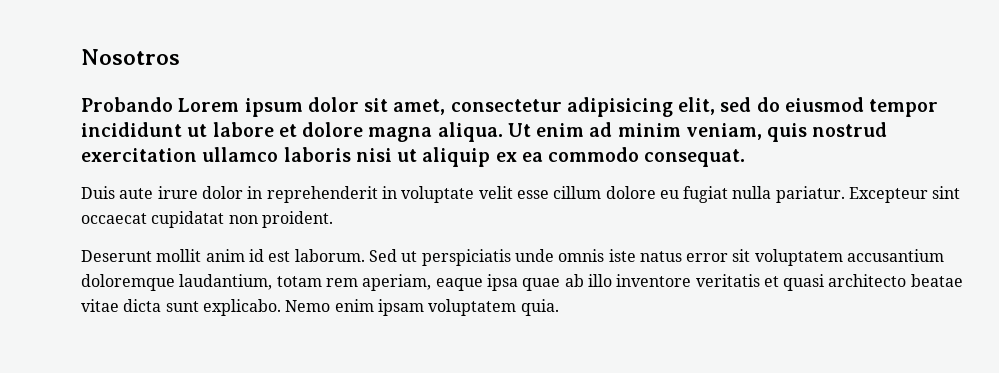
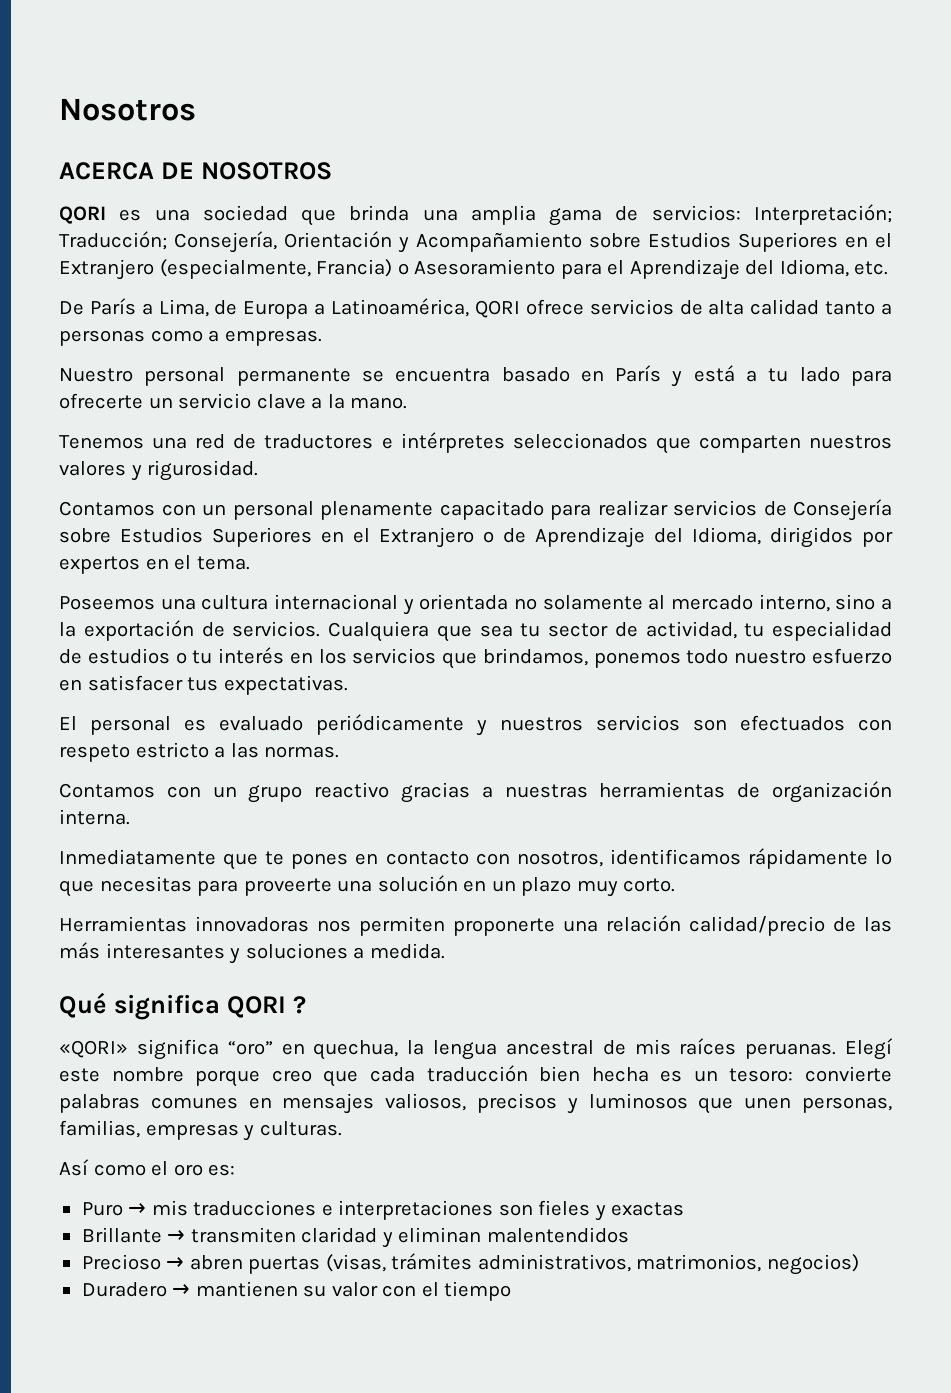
[81,97,939,117] [81,122,888,142] [81,147,746,167] [81,186,961,203] [81,211,333,228] [81,249,945,266] [81,274,963,291] [81,299,559,316] Probando Lorem ipsum dolor sit amet, consectetur adipisicing elit, sed do eiusmod tempor incididunt ut labore et dolore magna aliqua. Ut enim ad minim veniam, quis nostrud exercitation ullamco laboris nisi ut aliquip ex ea commodo consequat. // Duis aute irure dolor in reprehenderit in voluptate velit esse cillum dolore eu fugiat nulla pariatur. Excepteur sint occaecat cupidatat non proident. // Deserunt mollit anim id est laborum. Sed ut perspiciatis unde omnis iste natus error sit voluptatem accusantium doloremque laudantium, totam rem aperiam, eaque ipsa quae ab illo inventore veritatis et quasi architecto beatae vitae dicta sunt explicabo. Nemo enim ipsam voluptatem quia. -> [59,162,332,180] [59,204,892,226] [59,231,892,253] [59,259,889,280] [59,298,893,319] [59,330,322,346] [59,365,892,387] [59,393,408,409] [59,432,893,454] [59,460,259,481] [59,499,892,521] [59,527,893,548] [59,555,250,574] [59,594,892,615] [59,620,892,642] [59,647,893,669] [59,675,348,695] [59,714,892,736] [59,742,340,762] [59,781,892,803] [59,809,130,825] [59,848,893,870] [59,875,676,897] [59,915,892,936] [59,942,445,964] [59,992,306,1020] [59,1038,894,1060] [59,1065,893,1087] [59,1093,892,1114] [59,1120,342,1141] [59,1159,236,1176] [81,1200,685,1221] [81,1227,629,1248] [81,1253,859,1275] [81,1281,512,1301] ACERCA DE NOSOTROS // QORI es una sociedad que brinda una amplia gama de servicios: Interpretación; Traducción; Consejería, Orientación y Acompañamiento sobre Estudios Superiores en el Extranjero (especialmente, Francia) o Asesoramiento para el Aprendizaje del Idioma, etc. // De París a Lima, de Europa a Latinoamérica, QORI ofrece servicios de alta calidad tanto a personas como a empresas. // Nuestro personal permanente se encuentra basado en París y está a tu lado para ofrecerte un servicio clave a la mano. // Tenemos una red de traductores e intérpretes seleccionados que comparten nuestros valores y rigurosidad. // Contamos con un personal plenamente capacitado para realizar servicios de Consejería sobre Estudios Superiores en el Extranjero o de Aprendizaje del Idioma, dirigidos por expertos en el tema. // Poseemos una cultura internacional y orientada no solamente al mercado interno, sino a la exportación de servicios. Cualquiera que sea tu sector de actividad, tu especialidad de estudios o tu interés en los servicios que brindamos, ponemos todo nuestro esfuerzo en satisfacer tus expectativas. // El personal es evaluado periódicamente y nuestros servicios son efectuados con respeto estricto a las normas. // Contamos con un grupo reactivo gracias a nuestras herramientas de organización interna. // Inmediatamente que te pones en contacto con nosotros, identificamos rápidamente lo que necesitas para proveerte una solución en un plazo muy corto. // Herramientas innovadoras nos permiten proponerte una relación calidad/precio de las más interesantes y soluciones a medida. // Qué significa QORI ? // «QORI» significa “oro” en quechua, la lengua ancestral de mis raíces peruanas. Elegí este nombre porque creo que cada traducción bien hecha es un tesoro: convierte palabras comunes en mensajes valiosos, precisos y luminosos que unen personas, familias, empresas y culturas. // Así como el oro es: // Puro → mis traducciones e interpretaciones son fieles y exactas // Brillante → transmiten claridad y eliminan malentendidos // Precioso → abren puertas (visas, trámites administrativos, matrimonios, negocios) // Duradero → mantienen su valor con el tiempo

